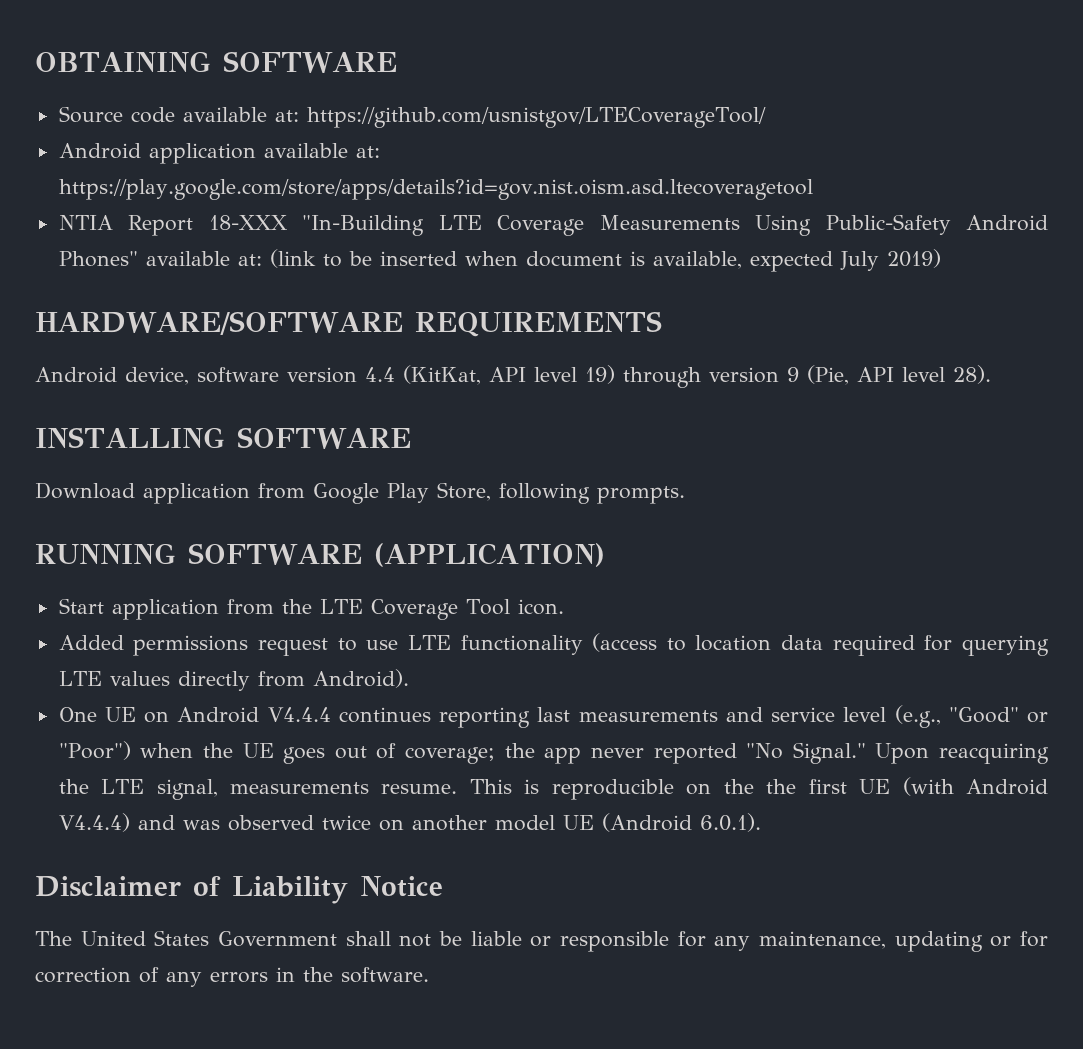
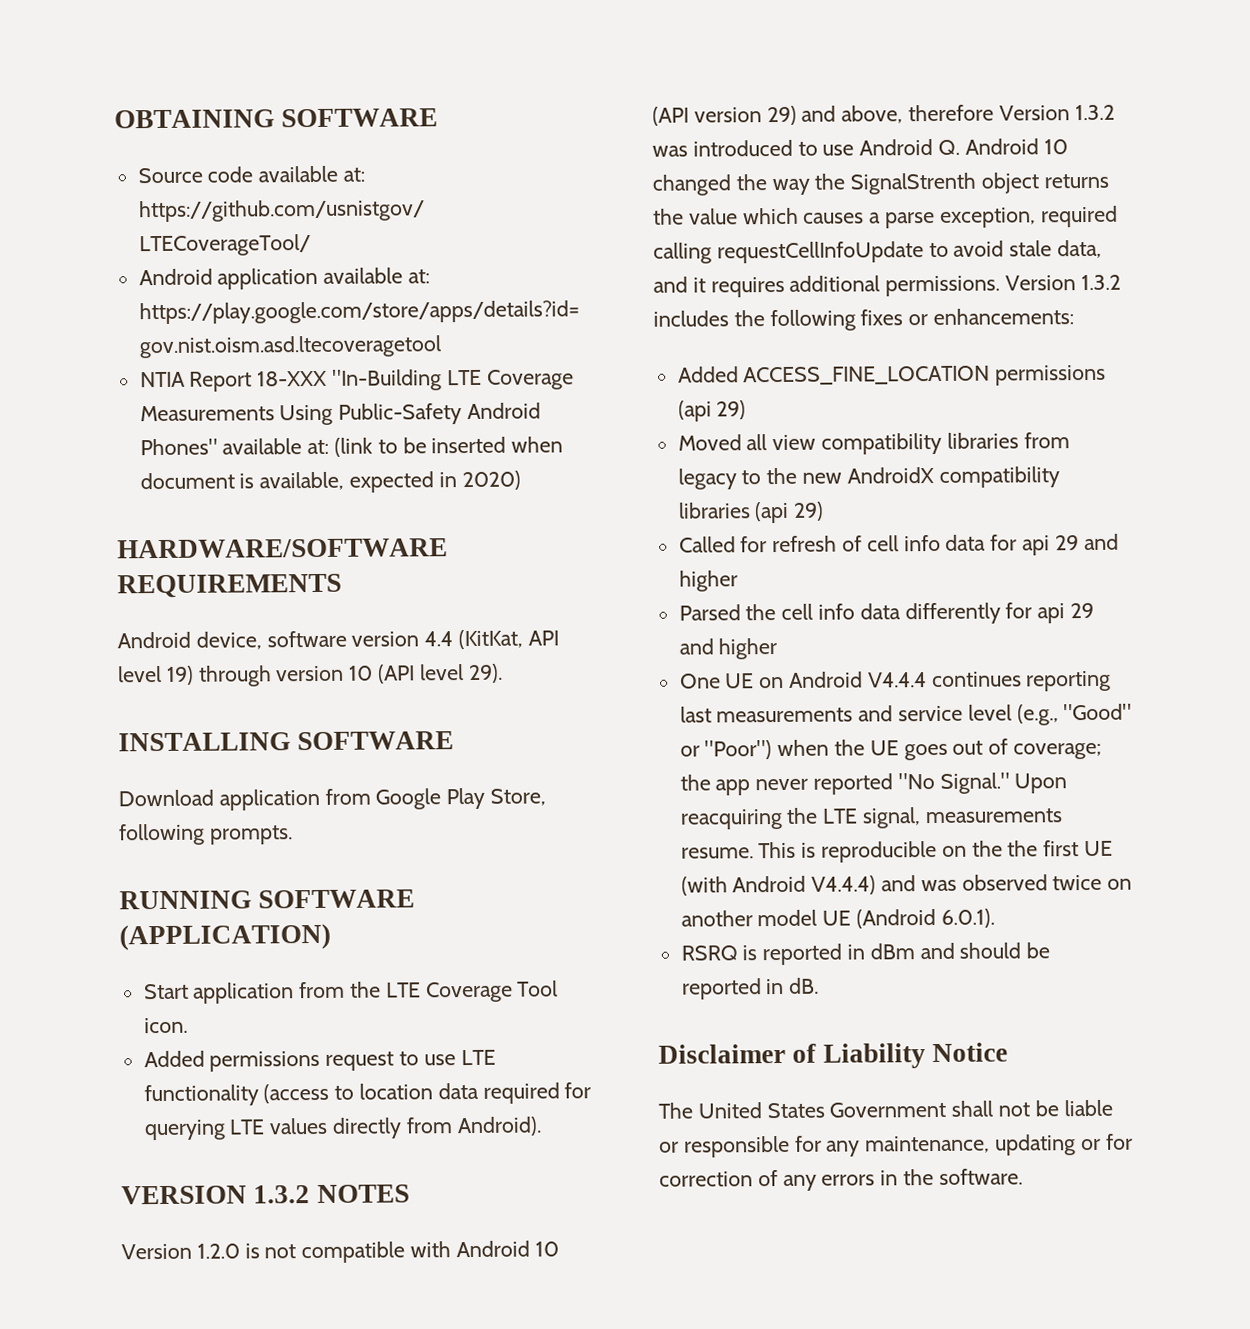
[839,249,941,271] July 2019) -> [438,470,521,491] in 2020)
[787,365,991,385] 9 (Pie, API level 28). -> [349,663,503,684] 10 (API level 29).
(409, 678) none -> [121,1184,410,1205] [121,1240,559,1264] [652,104,1115,126] [652,138,1068,157] [652,172,1109,196] [653,205,1118,229] [653,239,1103,264] [653,274,1121,298] [653,308,1075,332] [677,364,1107,386] [677,400,747,422] [677,432,1070,455] [677,466,1060,490] [677,501,825,524] [678,533,1119,556] [678,570,738,592] [678,602,1095,625] [678,638,778,660] // VERSION 1.3.2 NOTES // Version 1.2.0 is not compatible with Android 10 (API version 29) and above, therefore Version 1.3.2 was introduced to use Android Q. Android 10 changed the way the SignalStrenth object returns the value which causes a parse exception, required calling requestCellInfoUpdate to avoid stale data, and it requires additional permissions. Version 1.3.2 includes the following fixes or enhancements: // Added ACCESS_FINE_LOCATION permissions (api 29) // Moved all view compatibility libraries from legacy to the new AndroidX compatibility libraries (api 29) // Called for refresh of cell info data for api 29 and higher // Parsed the cell info data differently for api 29 and higher
(761, 822) none -> [680,942,1051,966] [681,977,820,1000] // RSRQ is reported in dBm and should be reported in dB.

